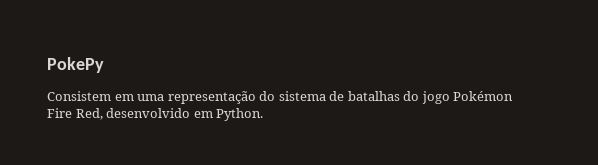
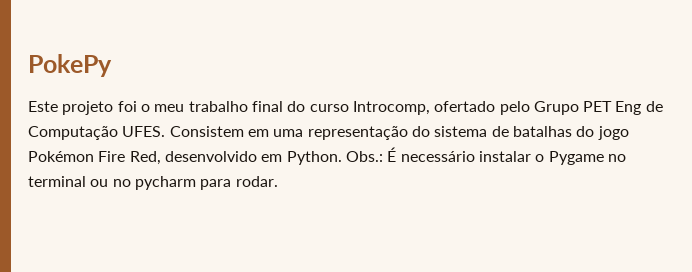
(104, 65) none -> [28,101,663,115] [28,126,166,140] Este projeto foi o meu trabalho final do curso Introcomp, ofertado pelo Grupo PET Eng de Computação UFES.
(264, 114) none -> [345,147,626,165] [28,176,278,190] Obs.: É necessário instalar o Pygame no terminal ou no pycharm para rodar.

